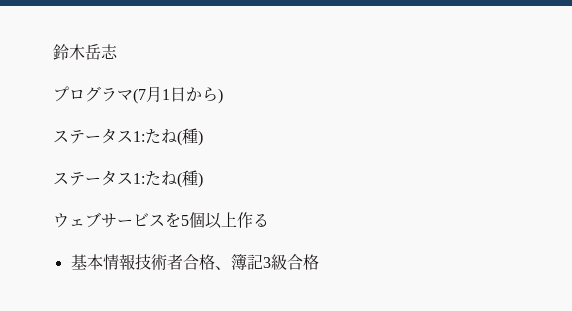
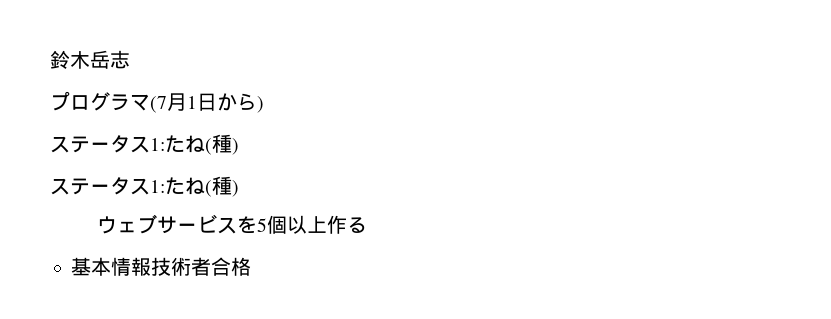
[214,254,319,270] 、簿記3級合格 -> (252, 266) none

